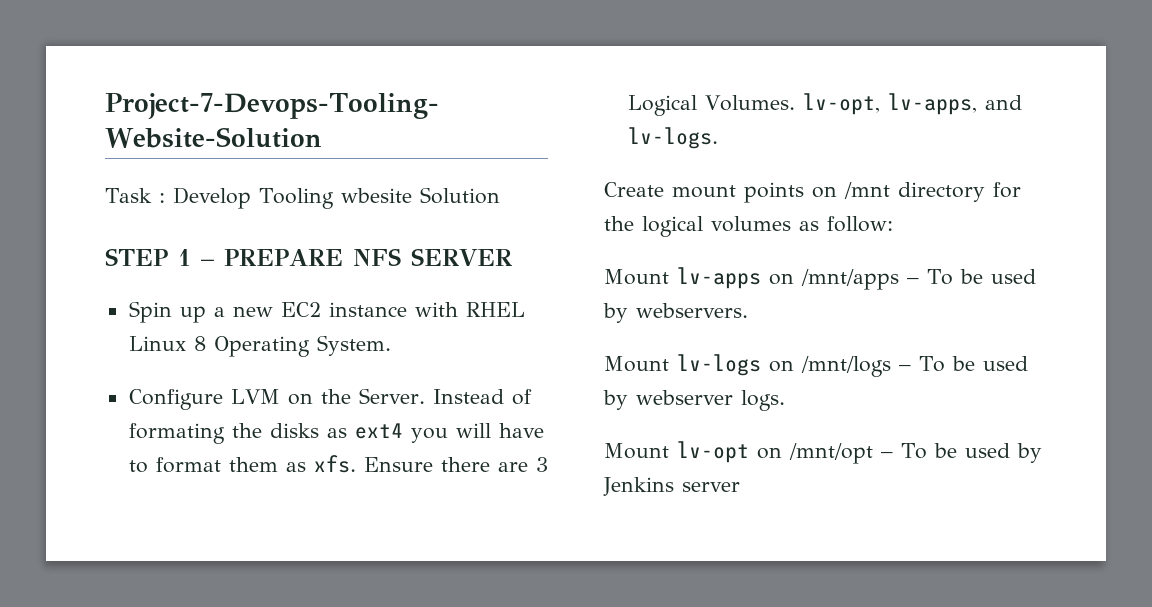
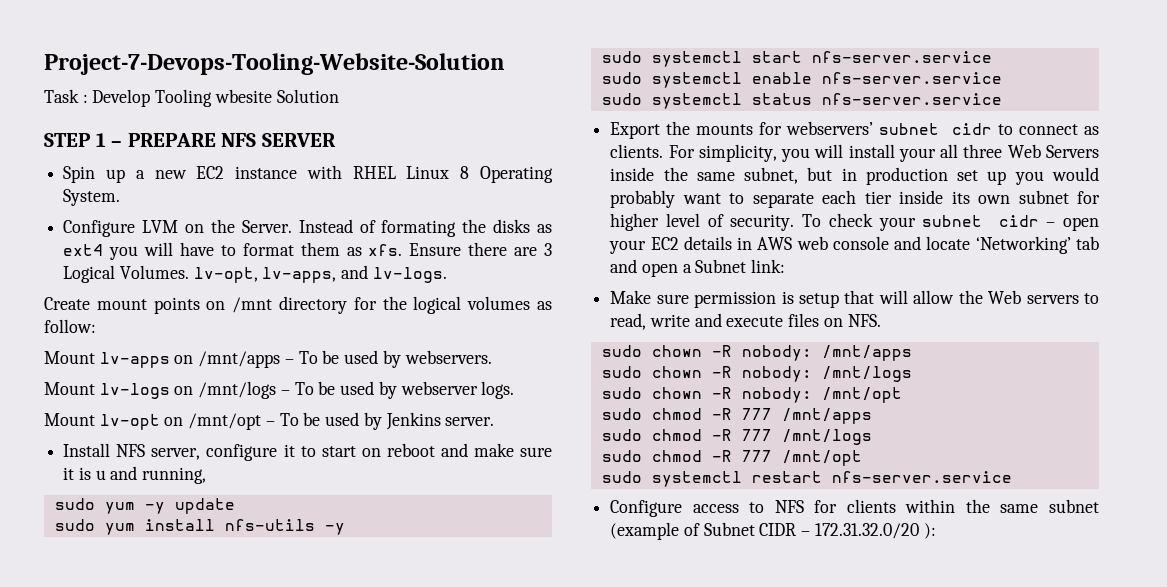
[682,482,740,492] server -> [445,417,495,426] [63,443,552,461] [63,466,207,484] [54,498,235,514] [54,519,345,535] [601,51,992,67] [601,72,1002,88] [601,93,1002,109] [610,121,1099,139] [610,144,1099,162] [610,167,1099,185] [610,190,1100,208] [610,213,1099,231] [609,236,1099,254] [610,259,786,277] [610,290,1099,308] [610,313,881,330] [601,345,912,361] [601,366,912,382] [601,387,902,403] [601,408,872,424] [601,429,872,445] [601,450,862,466] [601,471,1012,487] [610,499,1099,517] [610,522,936,540] server. // Install NFS server, configure it to start on reboot and make sure it is u and running, // sudo yum -y update // sudo yum install nfs-utils -y // sudo systemctl start nfs-server.service // sudo systemctl enable nfs-server.service // sudo systemctl status nfs-server.service // Export the mounts for webservers’ subnet cidr to connect as clients. For simplicity, you will install your all three Web Servers inside the same subnet, but in production set up you would probably want to separate each tier inside its own subnet for higher level of security. To check your subnet cidr – open your EC2 details in AWS web console and locate ‘Networking’ tab and open a Subnet link: // Make sure permission is setup that will allow the Web servers to read, write and execute files on NFS. // sudo chown -R nobody: /mnt/apps // sudo chown -R nobody: /mnt/logs // sudo chown -R nobody: /mnt/opt // sudo chmod -R 777 /mnt/apps // sudo chmod -R 777 /mnt/logs // sudo chmod -R 777 /mnt/opt // sudo systemctl restart nfs-server.service // Configure access to NFS for clients within the same subnet (example of Subnet CIDR – 172.31.32.0/20 ):

